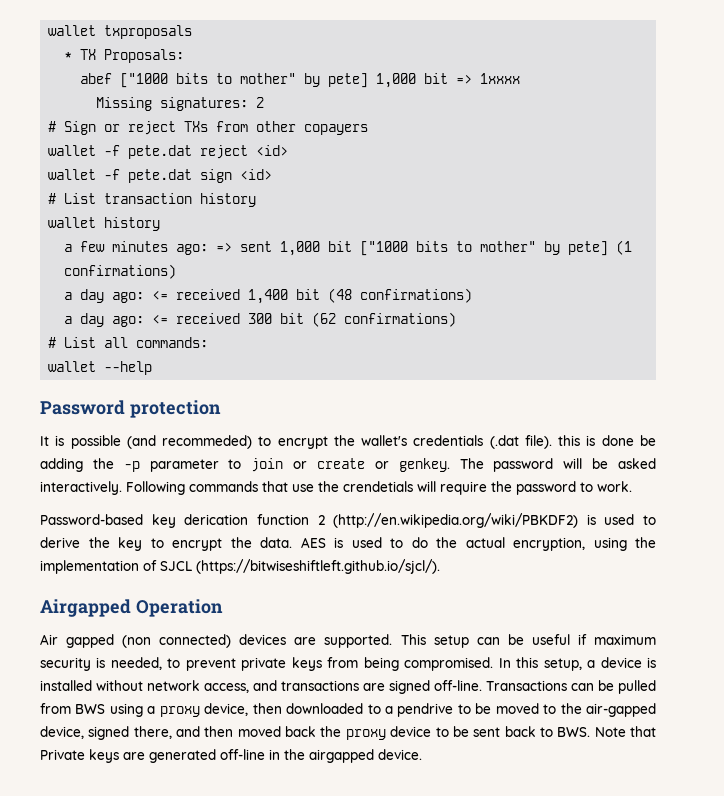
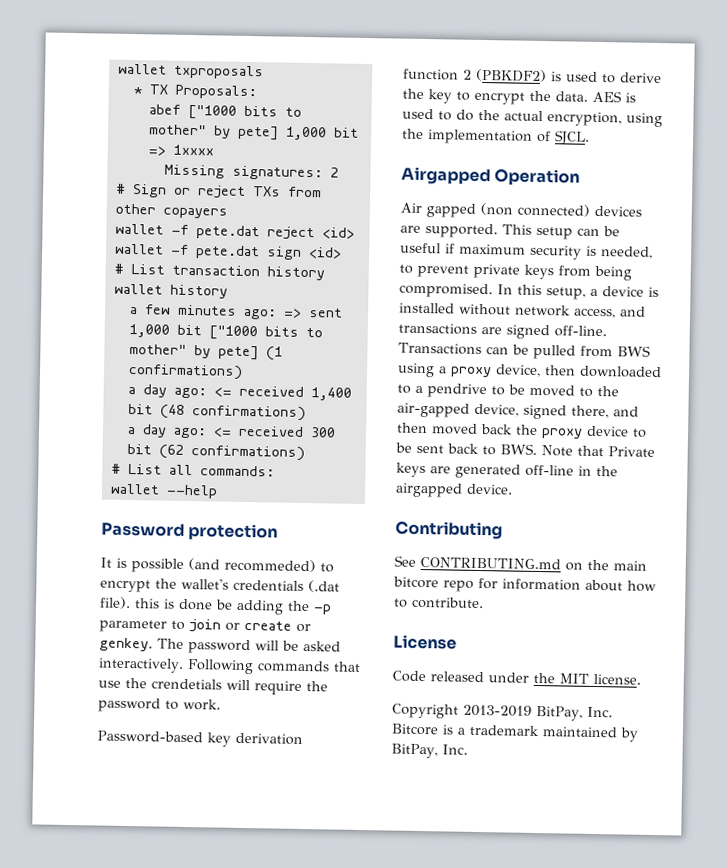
[184,514,249,525] derication -> [235,732,303,746] derivation
[333,513,579,528] (http://en.wikipedia.org/wiki/PBKDF2) -> [476,68,547,83] (PBKDF2)
[160,559,440,574] SJCL (https://bitwiseshiftleft.github.io/sjcl/). -> [554,130,590,145] SJCL.
(422, 754) none -> [395,520,503,540] [394,555,647,571] [393,576,657,593] [394,596,484,610] [393,634,457,650] [392,670,641,685] [392,703,613,721] [391,723,639,742] [391,743,468,759] // Contributing // See CONTRIBUTING.md on the main bitcore repo for information about how to contribute. // License // Code released under the MIT license. // Copyright 2013-2019 BitPay, Inc. Bitcore is a trademark maintained by BitPay, Inc.

